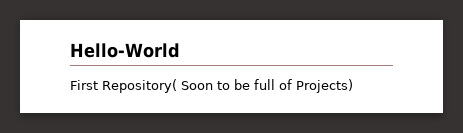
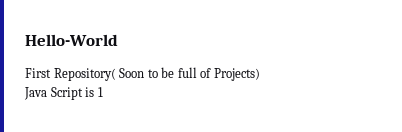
(353, 86) none -> [24,87,103,100] // Java Script is 1

